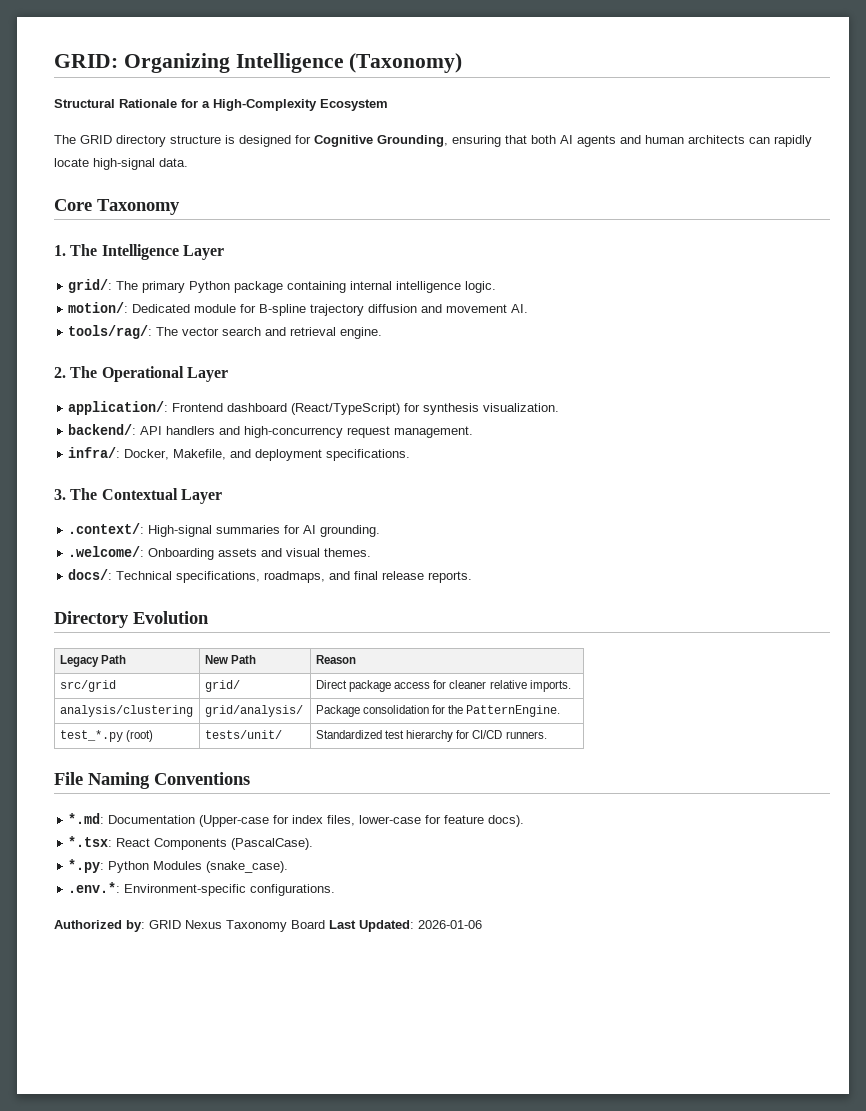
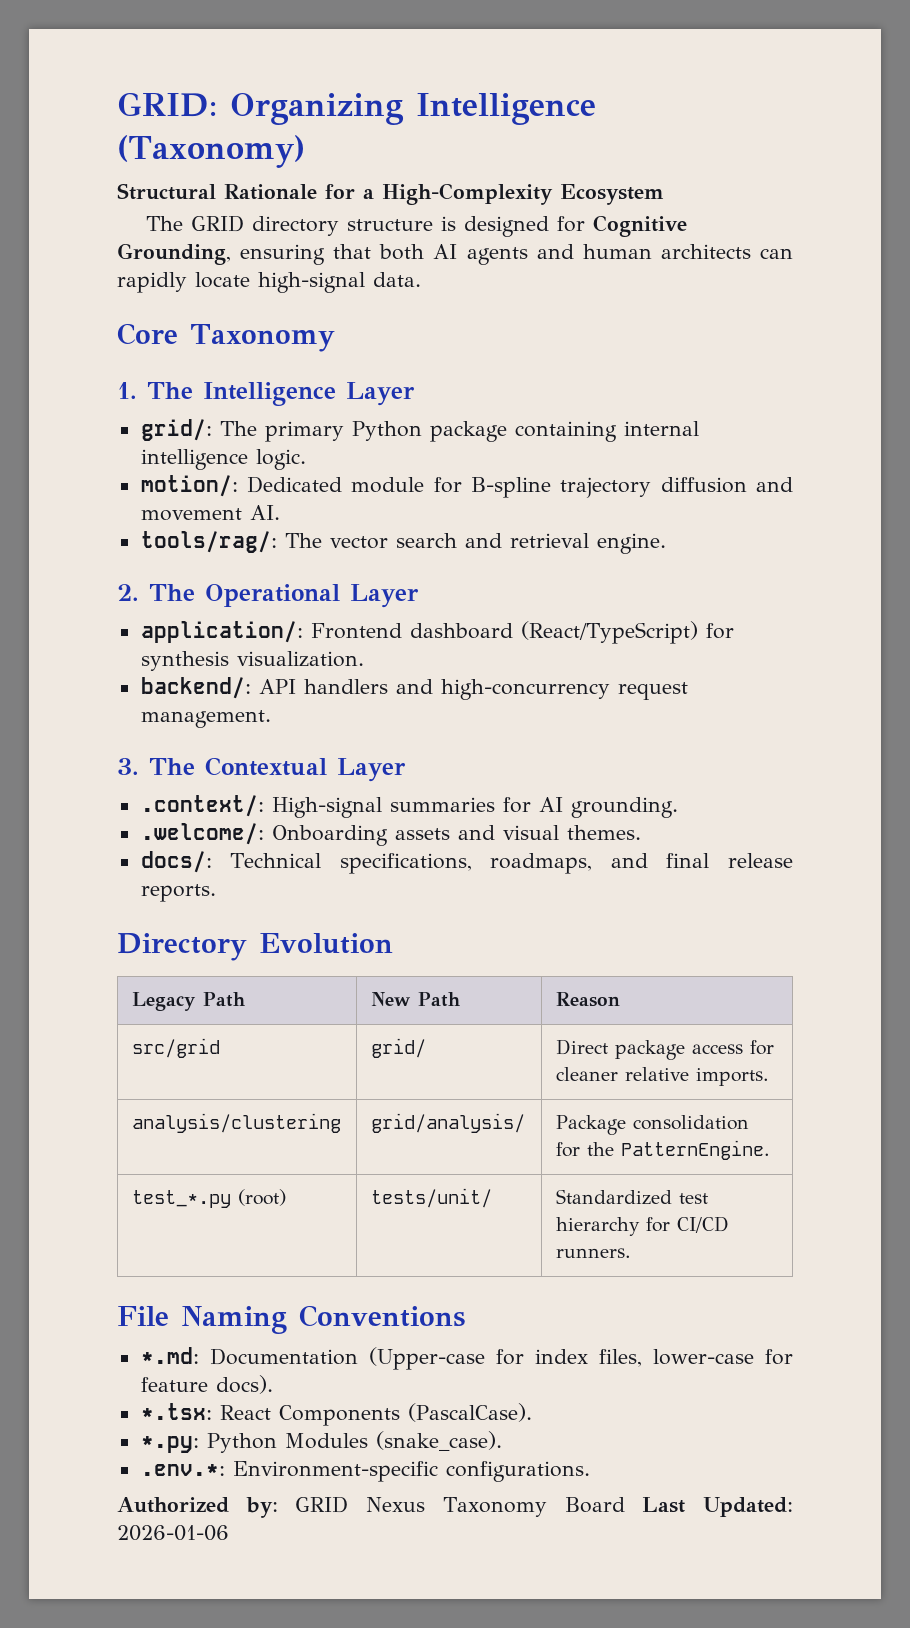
[68,447,411,461] // infra/: Docker, Makefile, and deployment specifications. -> (271, 719) none

